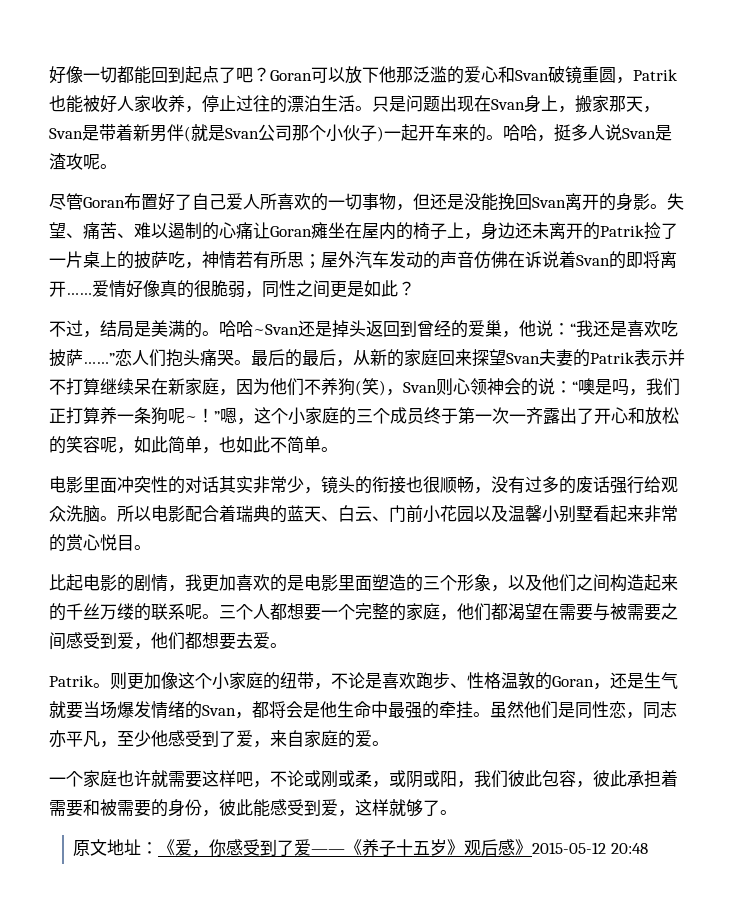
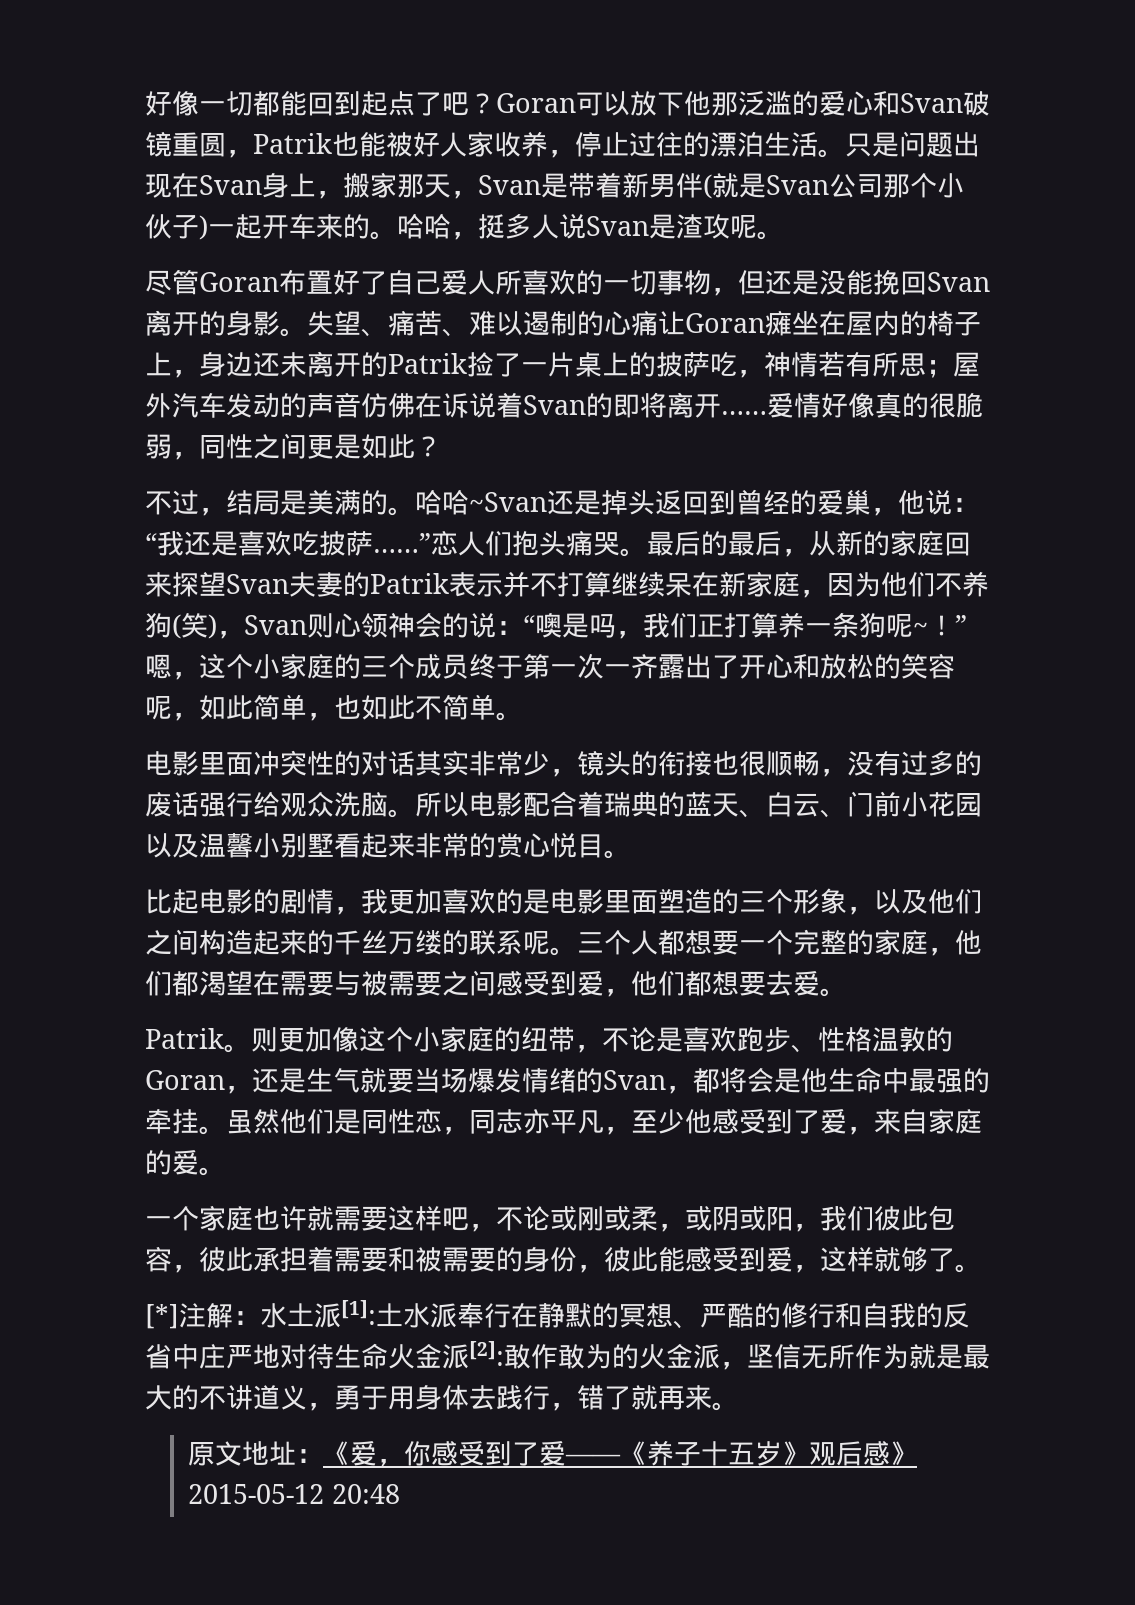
(457, 812) none -> [145,1300,970,1329] [145,1341,990,1370] [145,1384,739,1411] // [*]注解：水土派[1]:土水派奉行在静默的冥想、严酷的修行和自我的反省中庄严地对待生命火金派[2]:敢作敢为的火金派，坚信无所作为就是最大的不讲道义，勇于用身体去践行，错了就再来。

